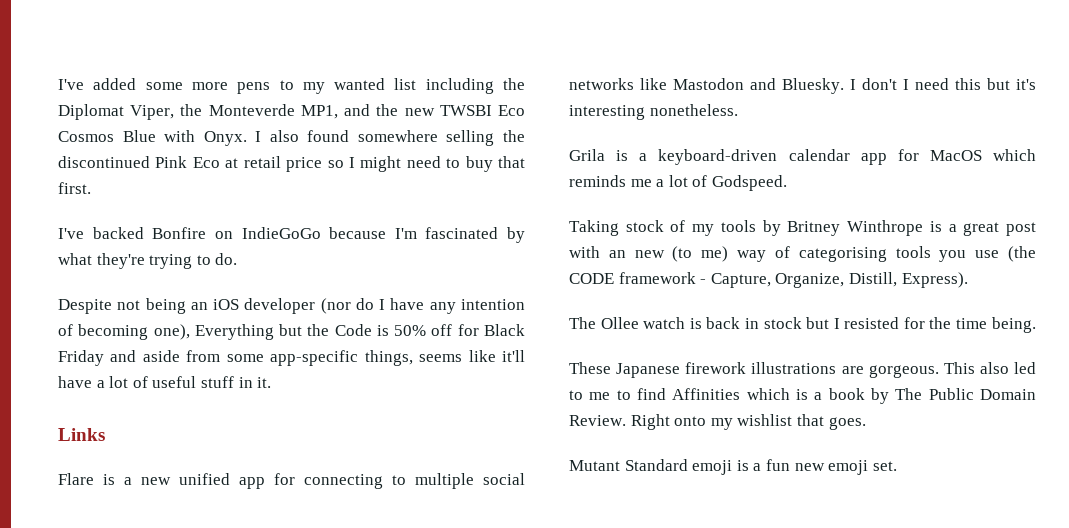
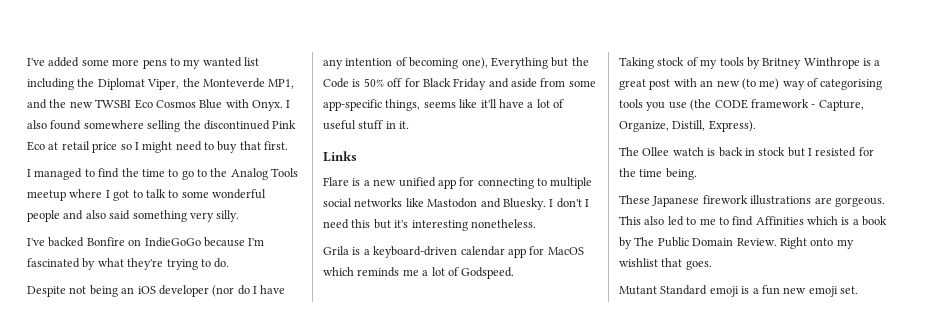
(91, 188) none -> [27,168,299,180] [27,189,266,201] [27,210,240,222] // I managed to find the time to go to the Analog Tools meetup where I got to talk to some wonderful people and also said something very silly.

